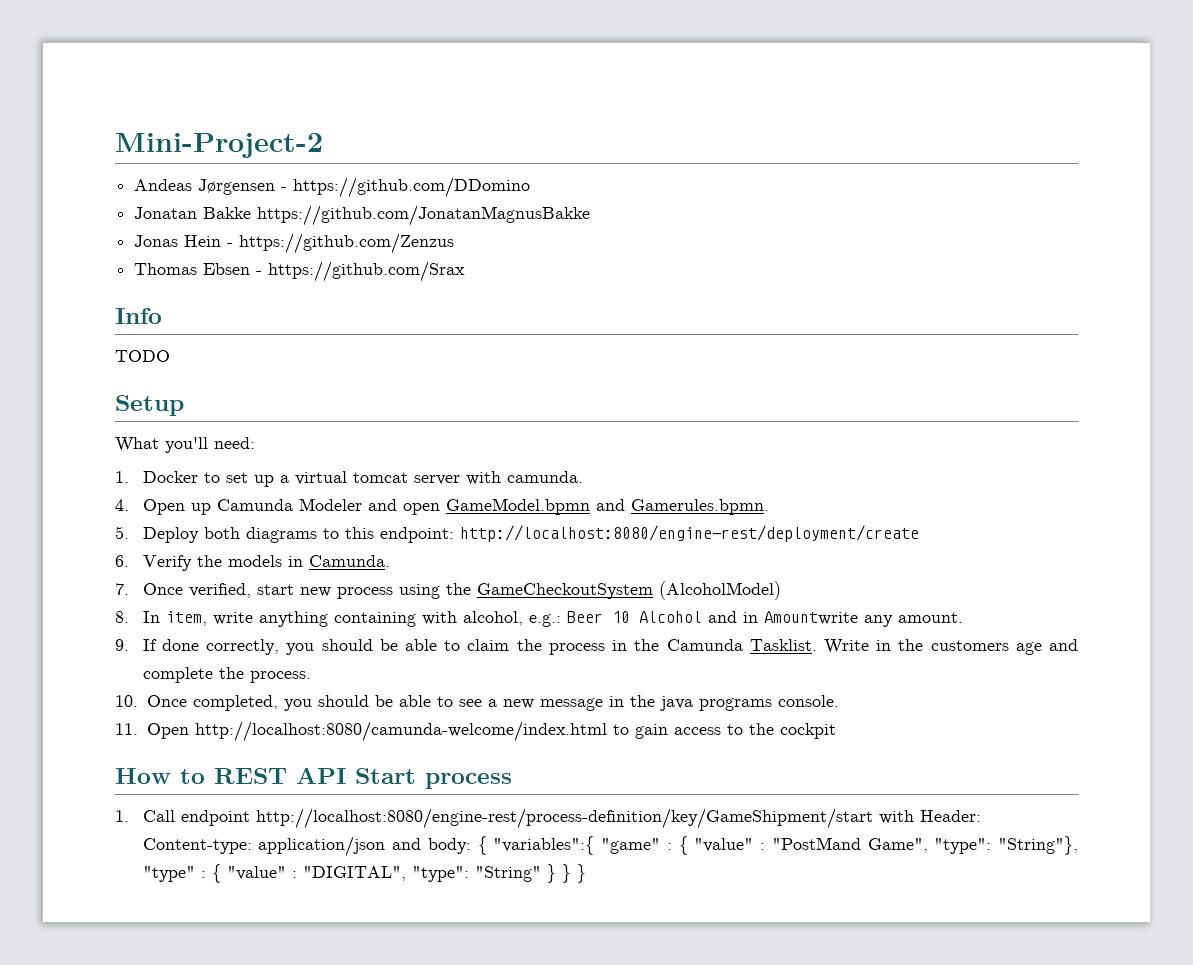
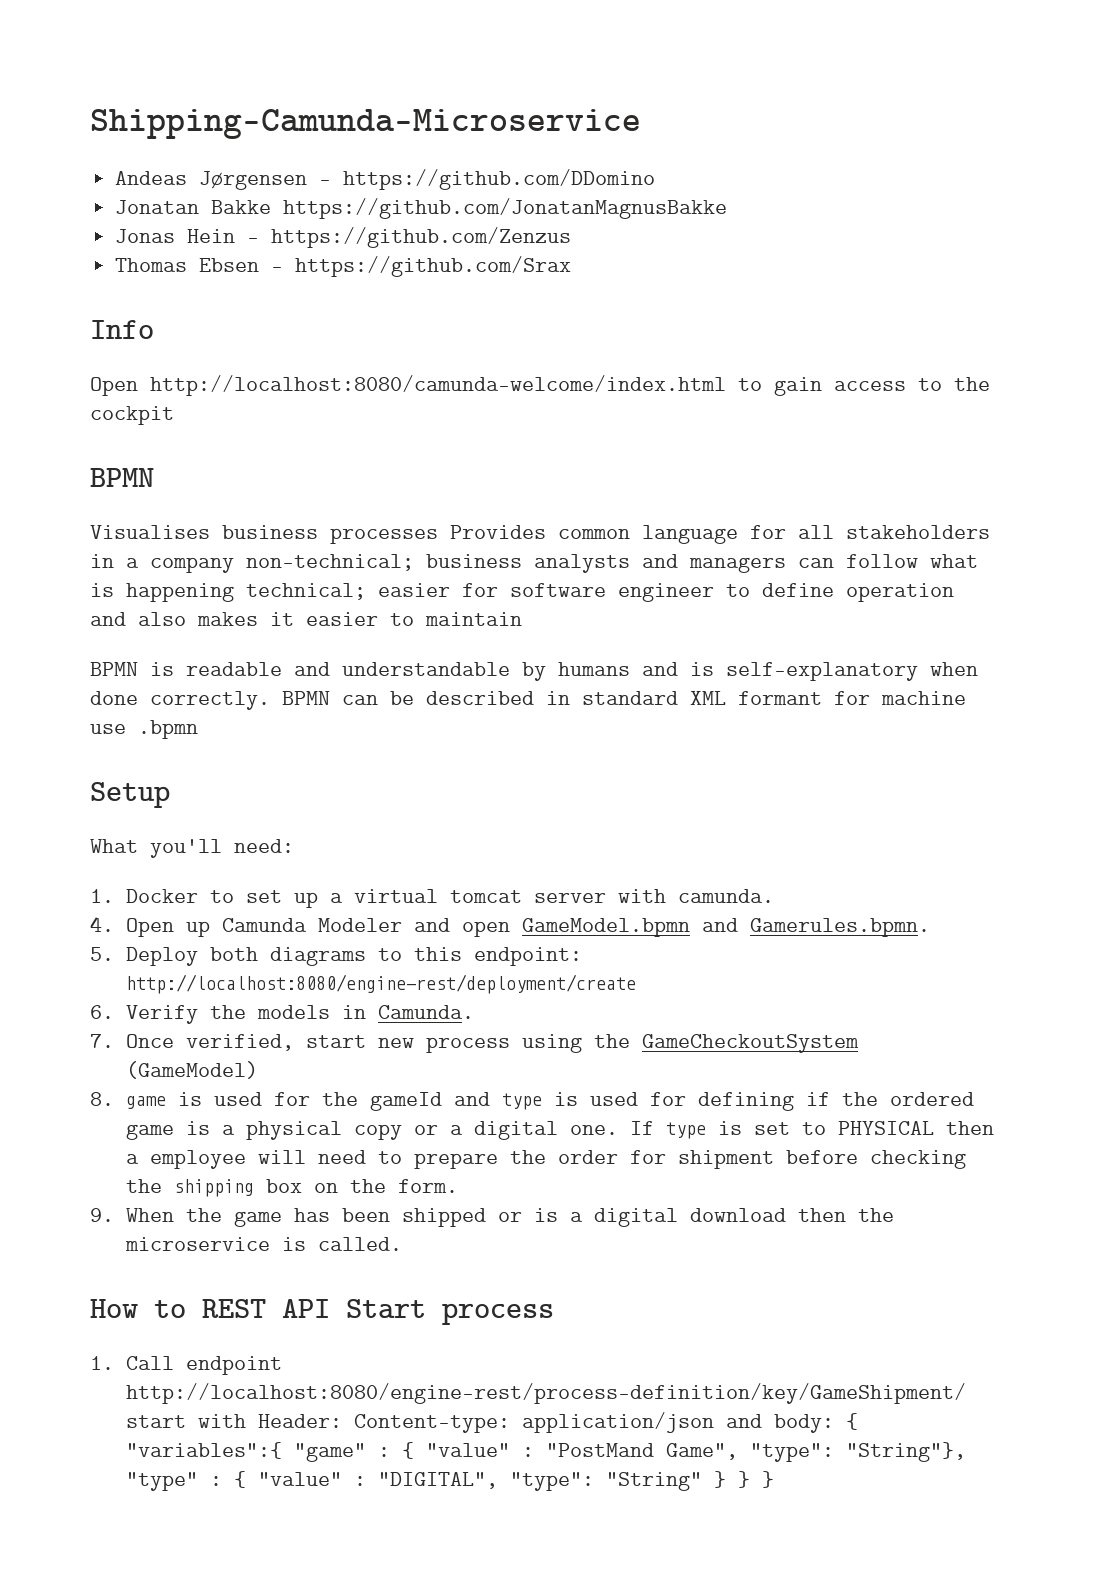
[115,133,323,158] Mini-Project-2 -> [90,109,641,139] Shipping-Camunda-Microservice
[115,350,170,362] TODO -> [90,375,990,396] [90,406,174,425] [90,468,154,487] [90,525,990,544] [90,554,978,573] [90,583,954,602] [90,612,522,626] [90,662,978,681] [90,691,966,710] [90,720,198,739] Open http://localhost:8080/camunda-welcome/index.html to gain access to the cockpit // BPMN // Visualises business processes Provides common language for all stakeholders in a company non-technical; business analysts and managers can follow what is happening technical; easier for software engineer to define operation and also makes it easier to maintain // BPMN is readable and understandable by humans and is self-explanatory when done correctly. BPMN can be described in standard XML formant for machine use .bpmn
[658,581,781,600] (AlcoholModel) -> [126,1061,259,1079] (GameModel)
[142,611,963,627] [115,639,1078,655] [142,667,311,683] [115,695,839,711] [115,721,836,742] In item, write anything containing with alcohol, e.g.: Beer 10 Alcohol and in Amountwrite any amount. // 9. If done correctly, you should be able to claim the process in the Camunda Tasklist. Write in the customers age and complete the process. // 10. Once completed, you should be able to see a new message in the java programs console. // 11. Open http://localhost:8080/camunda-welcome/index.html to gain access to the cockpit -> [126,1092,975,1111] [126,1121,995,1140] [126,1150,967,1169] [126,1179,459,1197] [90,1208,895,1227] [125,1237,403,1251] game is used for the gameId and type is used for defining if the ordered game is a physical copy or a digital one. If type is set to PHYSICAL then a employee will need to prepare the order for shipment before checking the shipping box on the form. // 9. When the game has been shipped or is a digital download then the microservice is called.

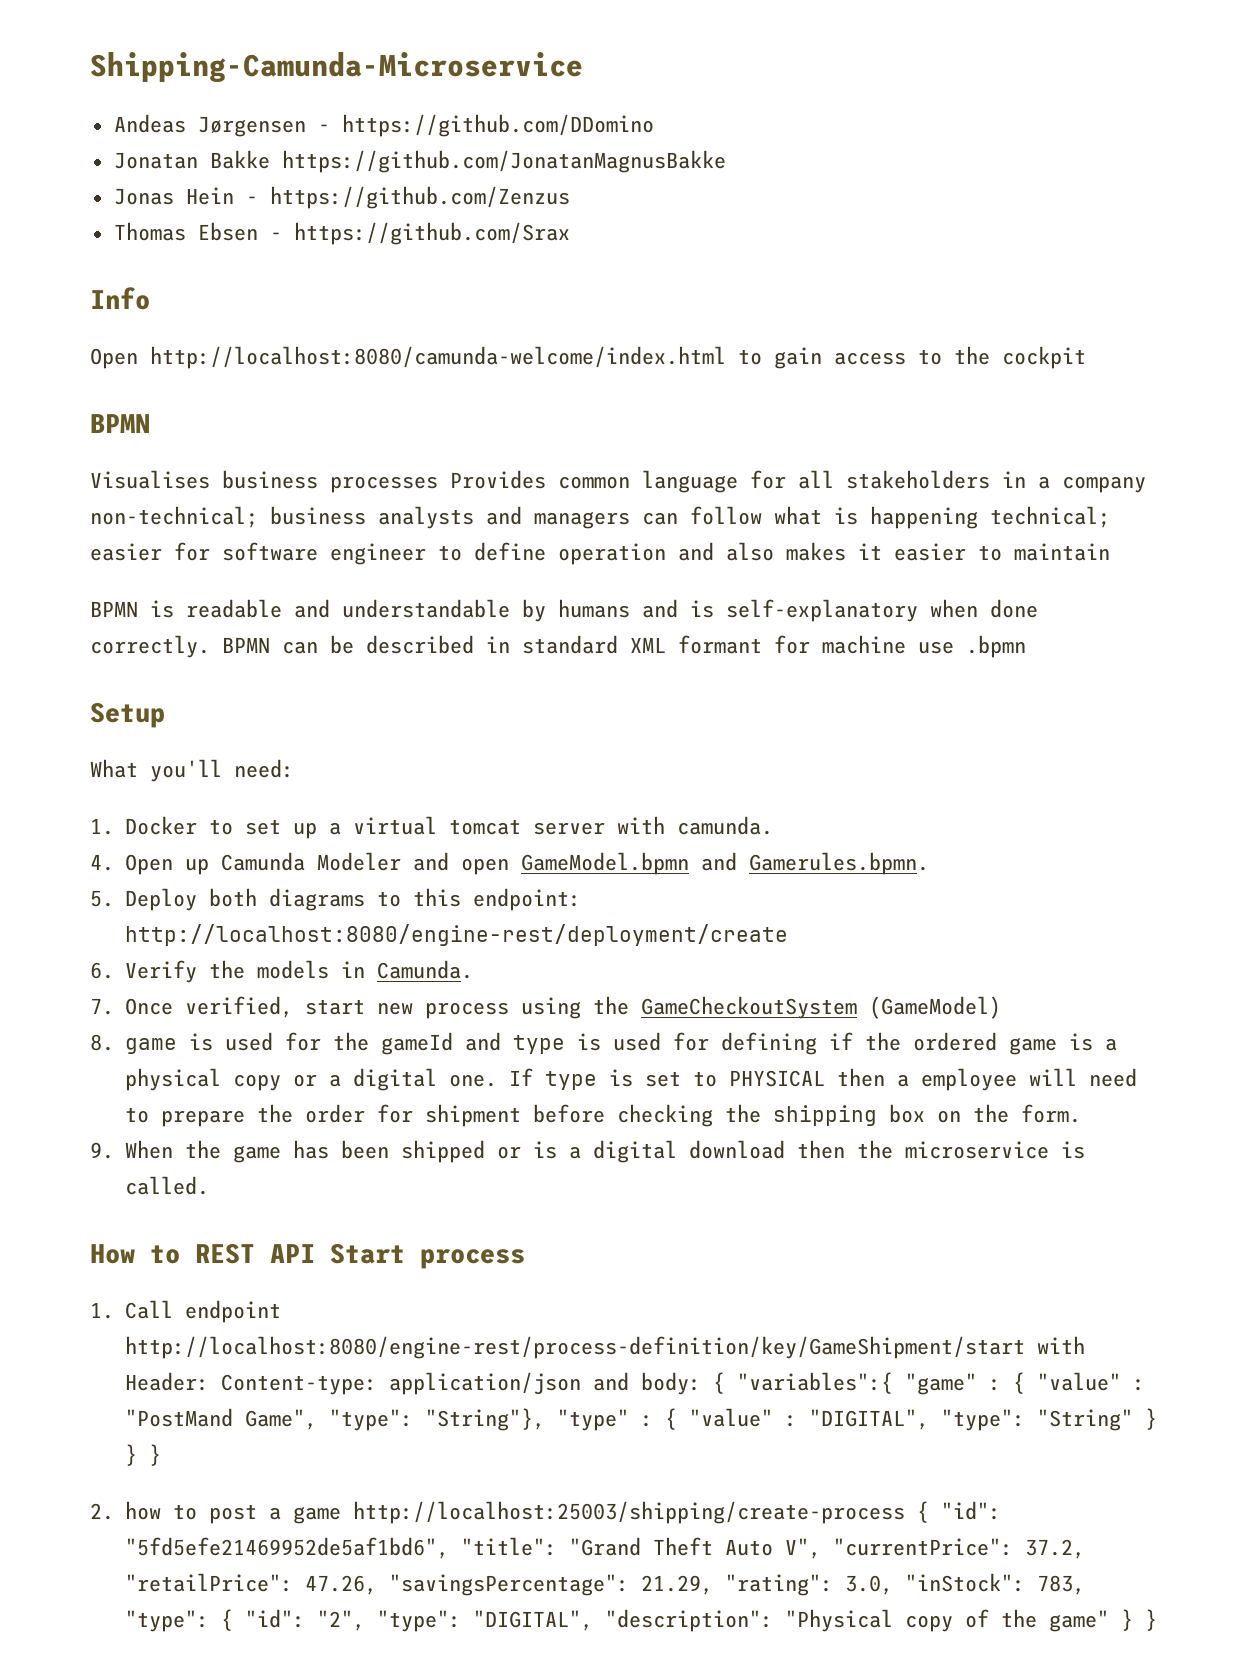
(775, 1479) none -> [90,1501,1001,1524] [124,1537,1085,1559] [124,1573,1085,1596] [124,1609,1157,1632] // 2. how to post a game http://localhost:25003/shipping/create-process { "id": "5fd5efe21469952de5af1bd6", "title": "Grand Theft Auto V", "currentPrice": 37.2, "retailPrice": 47.26, "savingsPercentage": 21.29, "rating": 3.0, "inStock": 783, "type": { "id": "2", "type": "DIGITAL", "description": "Physical copy of the game" } }

